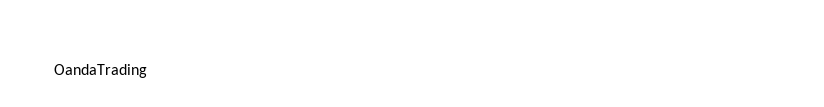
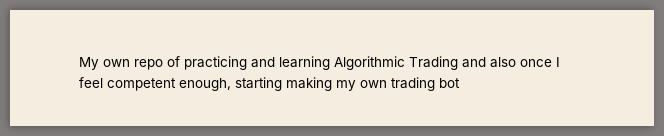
[54,64,147,78] OandaTrading -> [79,56,560,70] [79,77,460,91] My own repo of practicing and learning Algorithmic Trading and also once I feel competent enough, starting making my own trading bot

